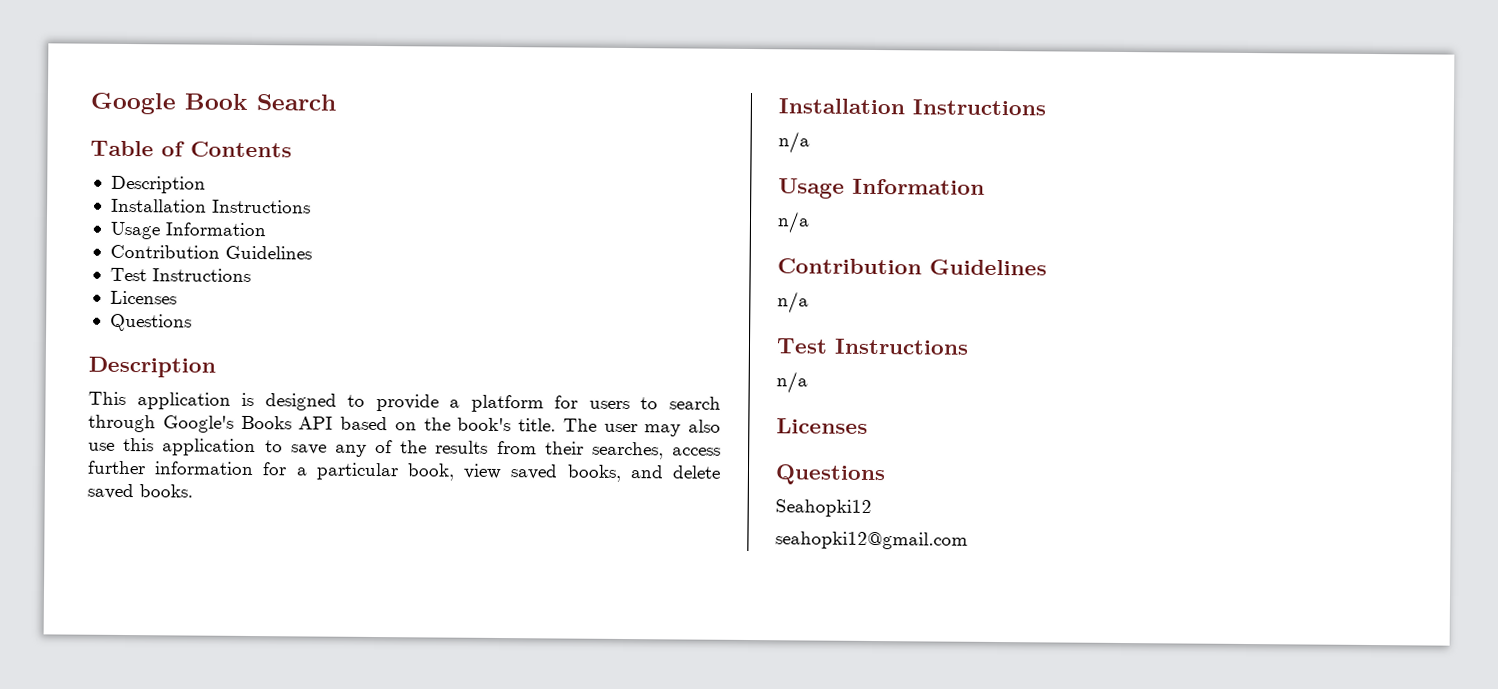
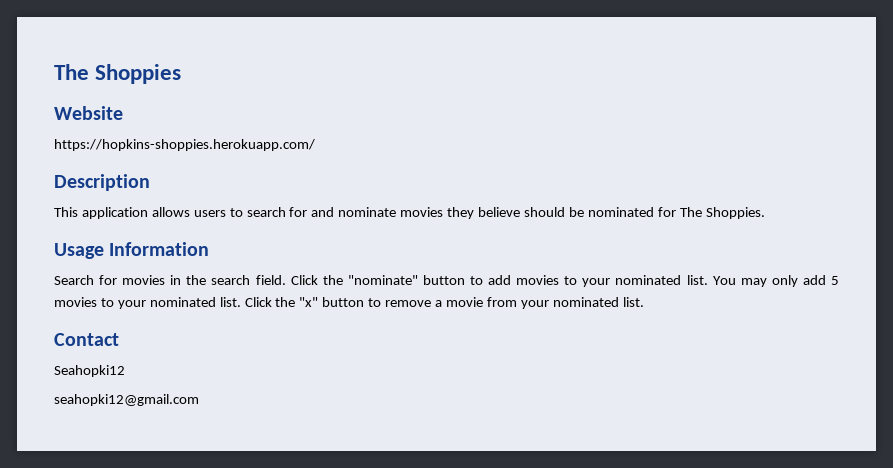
[90,92,336,115] [90,140,292,158] [110,175,206,194] [110,198,311,214] [109,221,266,240] [109,244,312,260] [109,267,251,282] [109,290,177,305] [109,313,192,332] [88,356,216,378] [88,391,721,413] [88,414,721,437] [88,437,721,460] [87,460,721,482] [87,483,193,500] [778,98,1046,116] [778,131,810,154] [778,178,985,199] [777,211,810,234] [777,258,1047,276] [777,291,809,314] [776,338,969,355] [776,371,808,394] [776,418,868,434] [775,464,886,486] Google Book Search // Table of Contents // Description // Installation Instructions // Usage Information // Contribution Guidelines // Test Instructions // Licenses // Questions // Description // This application is designed to provide a platform for users to search through Google's Books API based on the book's title. The user may also use this application to save any of the results from their searches, access further information for a particular book, view saved books, and delete saved books. // Installation Instructions // n/a // Usage Information // n/a // Contribution Guidelines // n/a // Test Instructions // n/a // Licenses // Questions -> [54,64,182,84] [54,106,123,120] [54,139,315,151] [54,174,150,191] [54,207,765,219] [54,242,210,259] [54,275,839,287] [54,297,644,309] [54,333,119,346] The Shoppies // Website // https://hopkins-shoppies.herokuapp.com/ // Description // This application allows users to search for and nominate movies they believe should be nominated for The Shoppies. // Usage Information // Search for movies in the search field. Click the "nominate" button to add movies to your nominated list. You may only add 5 movies to your nominated list. Click the "x" button to remove a movie from your nominated list. // Contact

